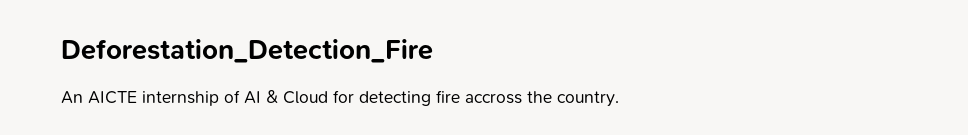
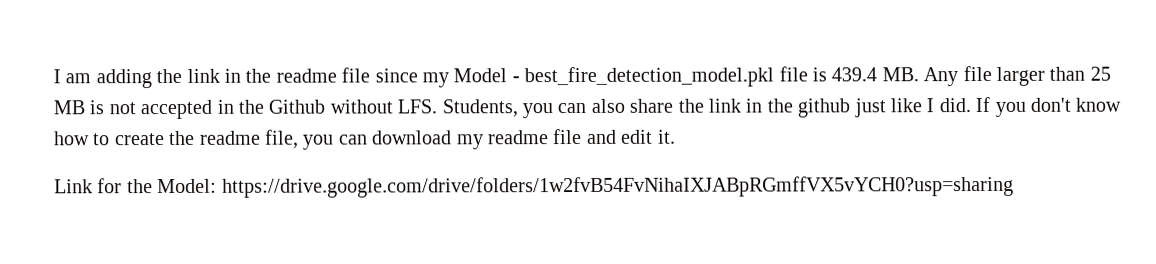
[61,39,433,63] [61,90,619,107] Deforestation_Detection_Fire // An AICTE internship of AI & Cloud for detecting fire accross the country. -> [53,65,1111,89] [53,96,1122,120] [53,128,676,150] [54,175,1014,198] I am adding the link in the readme file since my Model - best_fire_detection_model.pkl file is 439.4 MB. Any file larger than 25 MB is not accepted in the Github without LFS. Students, you can also share the link in the github just like I did. If you don't know how to create the readme file, you can download my readme file and edit it. // Link for the Model: https://drive.google.com/drive/folders/1w2fvB54FvNihaIXJABpRGmffVX5vYCH0?usp=sharing

